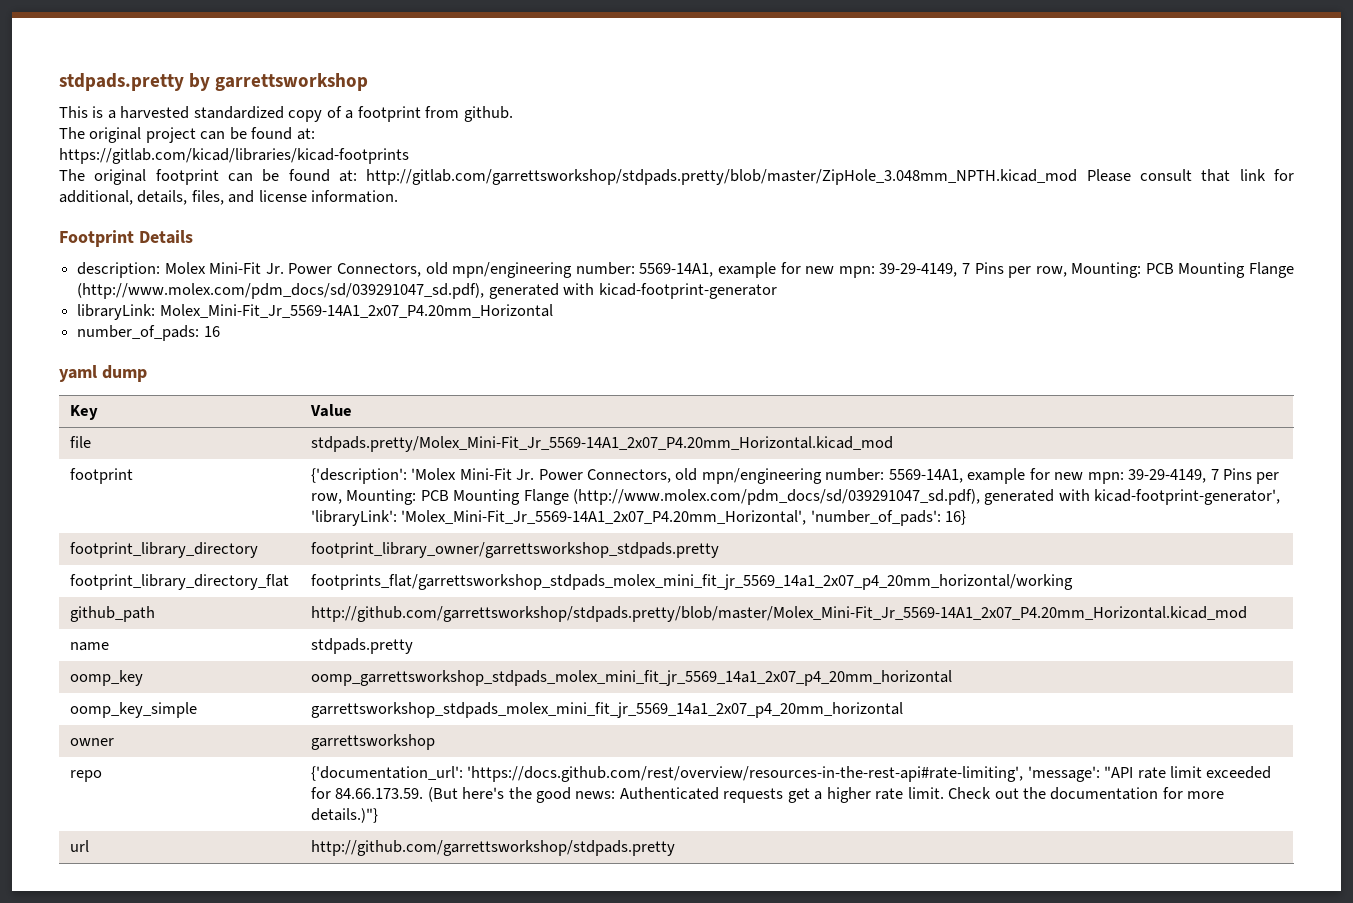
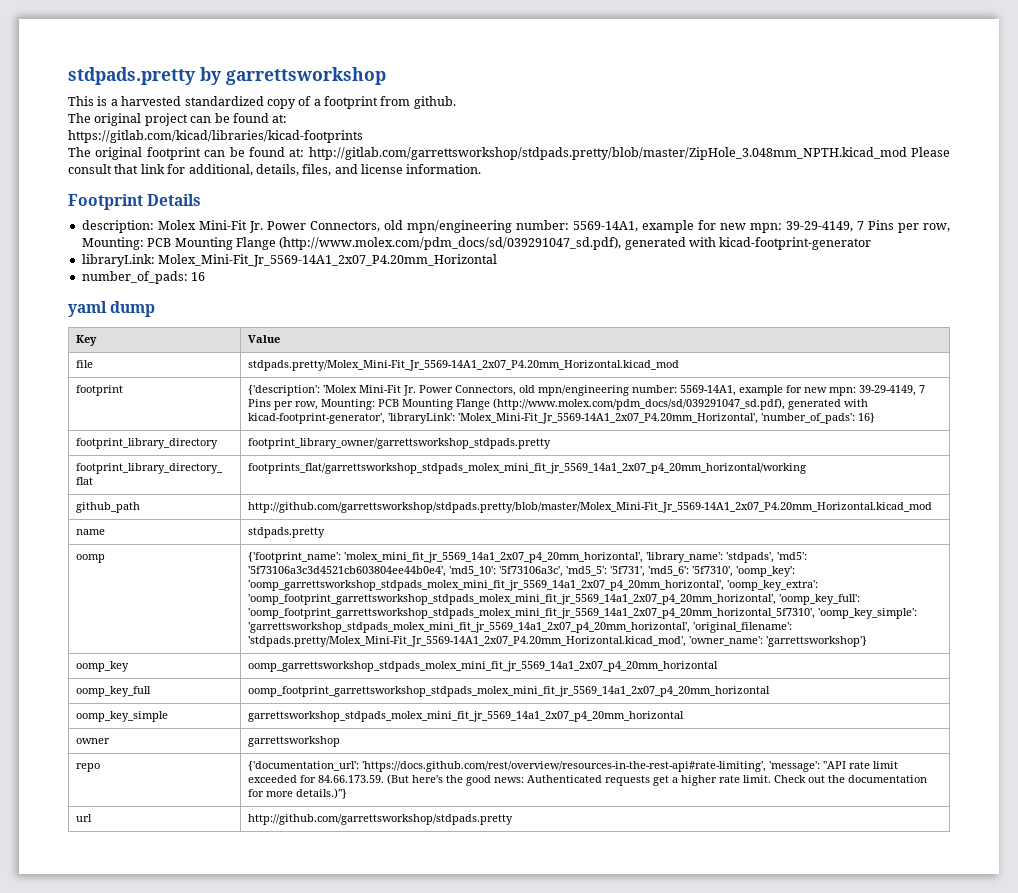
(413, 646) none -> [76,554,106,563] [248,552,808,563] [248,566,796,577] [248,580,819,591] [248,594,861,605] [248,608,918,619] [248,622,793,633] [248,636,868,647] // oomp | {'footprint_name': 'molex_mini_fit_jr_5569_14a1_2x07_p4_20mm_horizontal', 'library_name': 'stdpads', 'md5': '5f73106a3c3d4521cb603804ee44b0e4', 'md5_10': '5f73106a3c', 'md5_5': '5f731', 'md5_6': '5f7310', 'oomp_key': 'oomp_garrettsworkshop_stdpads_molex_mini_fit_jr_5569_14a1_2x07_p4_20mm_horizontal', 'oomp_key_extra': 'oomp_footprint_garrettsworkshop_stdpads_molex_mini_fit_jr_5569_14a1_2x07_p4_20mm_horizontal', 'oomp_key_full': 'oomp_footprint_garrettsworkshop_stdpads_molex_mini_fit_jr_5569_14a1_2x07_p4_20mm_horizontal_5f7310', 'oomp_key_simple': 'garrettsworkshop_stdpads_molex_mini_fit_jr_5569_14a1_2x07_p4_20mm_horizontal', 'original_filename': 'stdpads.pretty/Molex_Mini-Fit_Jr_5569-14A1_2x07_P4.20mm_Horizontal.kicad_mod', 'owner_name': 'garrettsworkshop'}
(952, 678) none -> [76,686,152,697] [248,686,771,697] // oomp_key_full | oomp_footprint_garrettsworkshop_stdpads_molex_mini_fit_jr_5569_14a1_2x07_p4_20mm_horizontal

